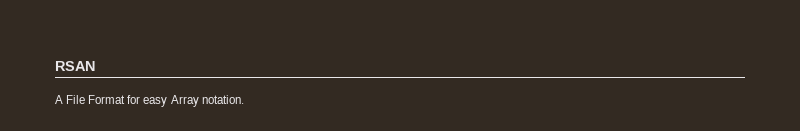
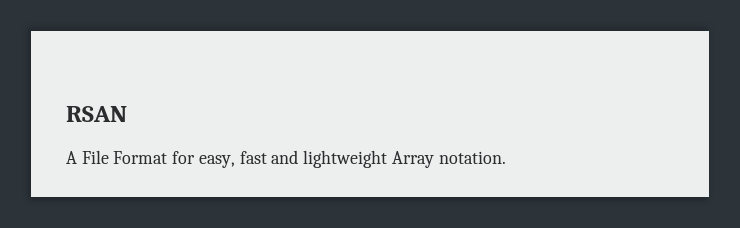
[143,97,168,107] easy -> [198,150,388,168] easy, fast and lightweight

